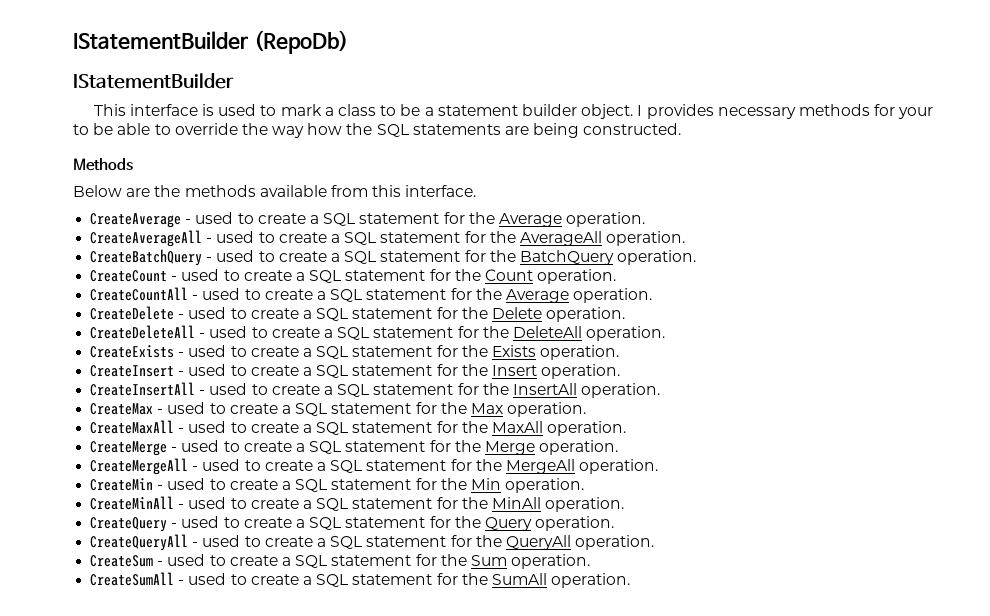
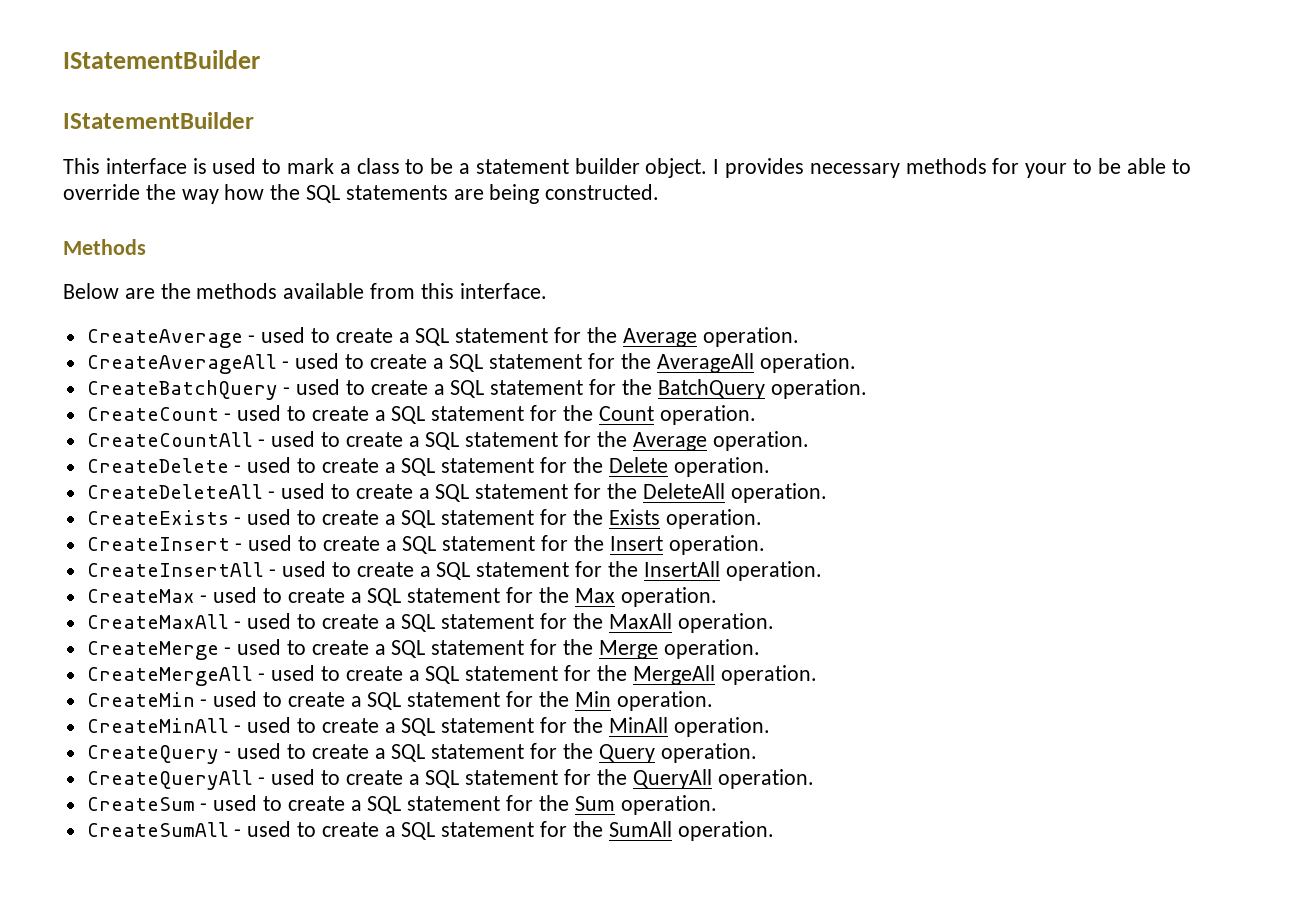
[73,30,348,54] IStatementBuilder (RepoDb) -> [63,50,260,69] IStatementBuilder

